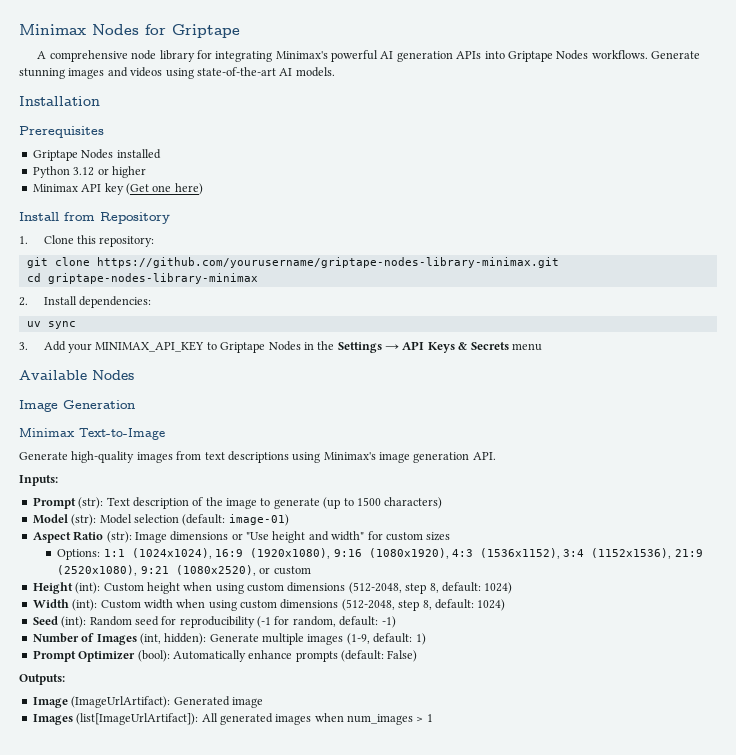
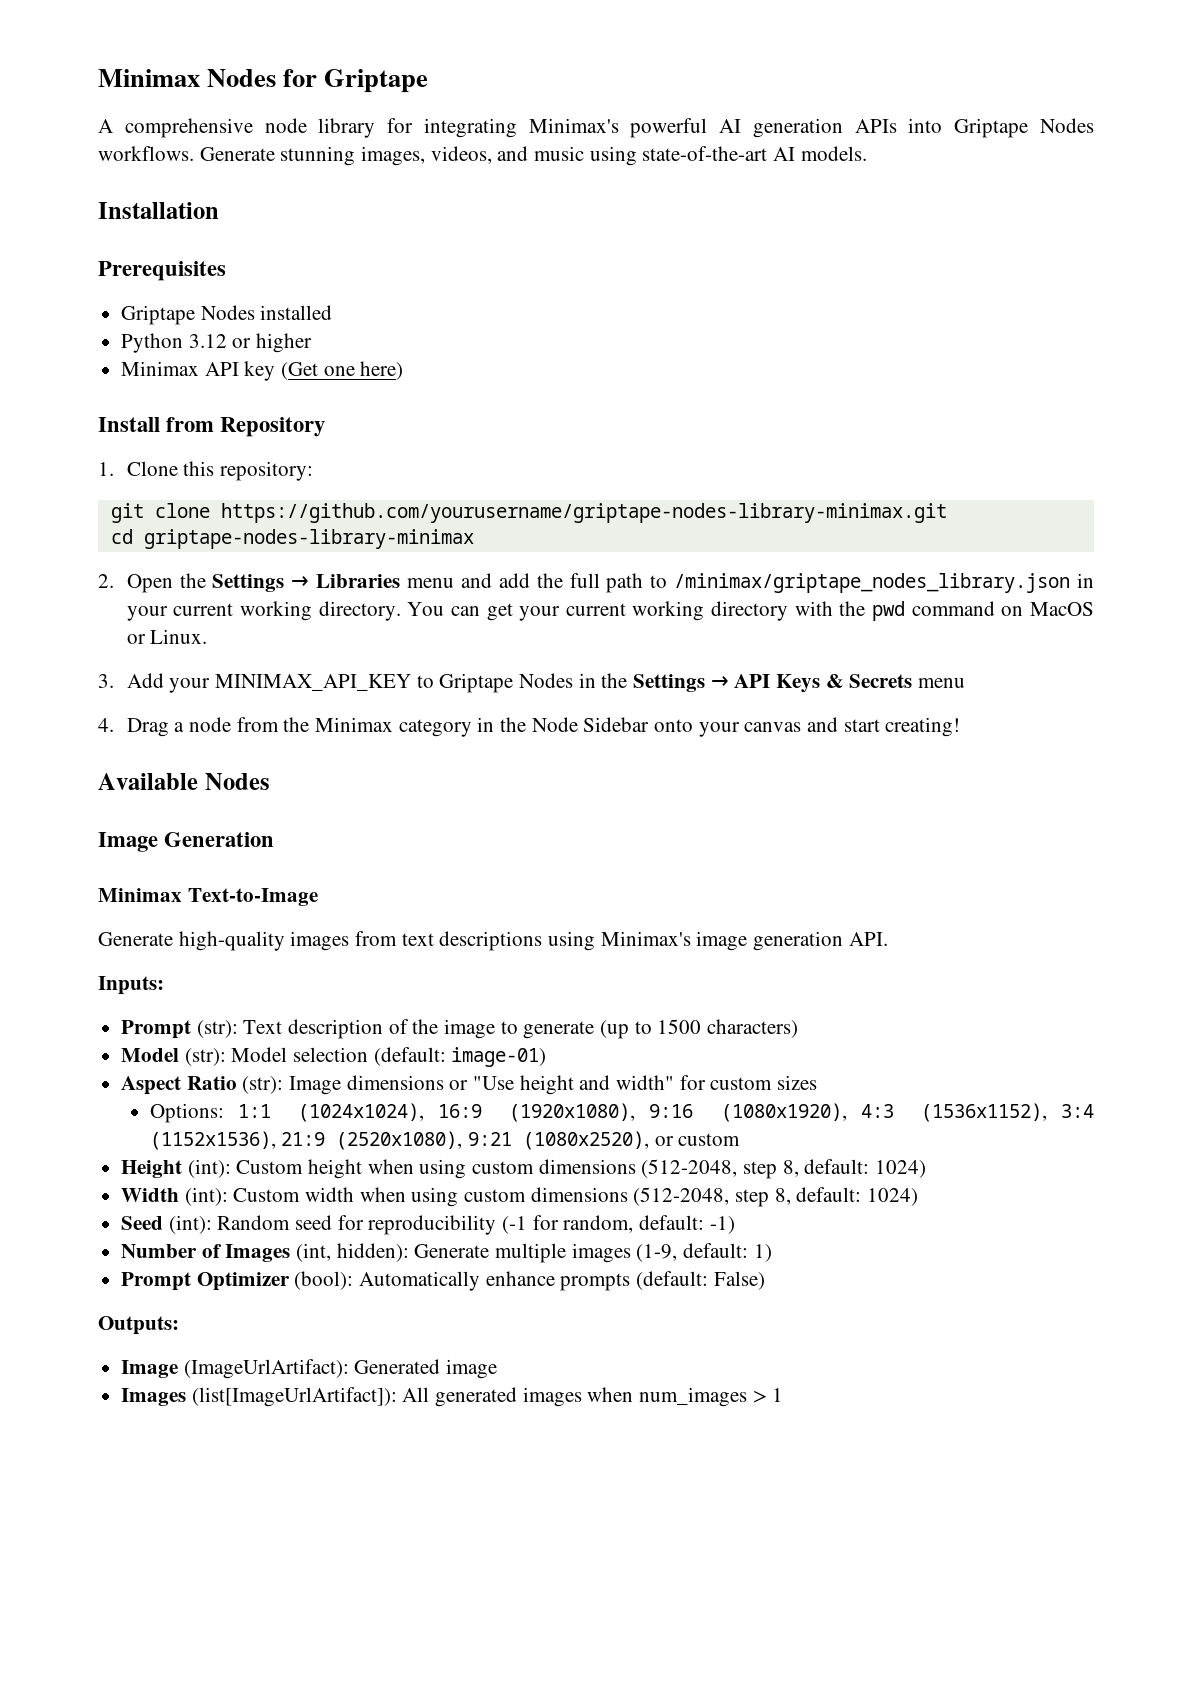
[68,67,163,79] images and videos -> [361,146,585,166] images, videos, and music
[43,296,152,308] [26,321,76,329] Install dependencies: // uv sync -> [126,573,1094,593] [126,601,1094,621] [126,629,208,644] Open the Settings → Libraries menu and add the full path to /minimax/griptape_nodes_library.json in your current working directory. You can get your current working directory with the pwd command on MacOS or Linux.
(542, 347) none -> [98,717,961,737] // 4. Drag a node from the Minimax category in the Node Sidebar onto your canvas and start creating!

